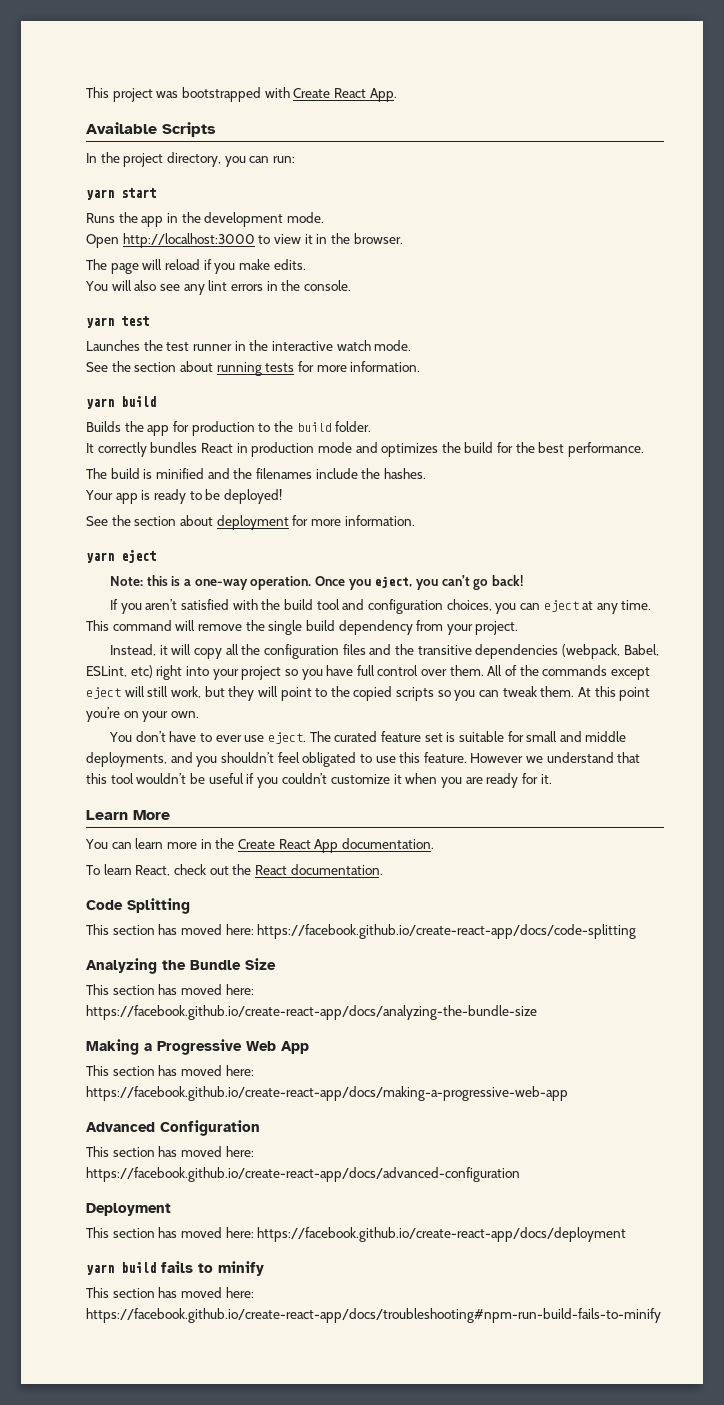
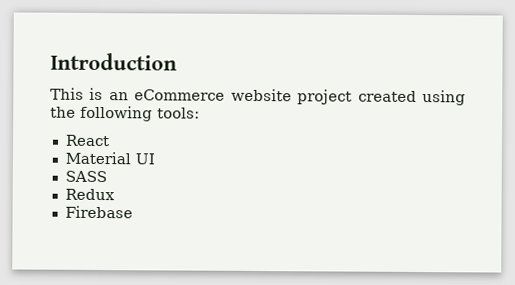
[86,87,397,102] [86,122,216,137] [86,152,295,167] [86,188,156,200] [86,212,324,227] [86,233,403,248] [86,259,306,274] [85,280,351,295] [86,316,149,328] [86,340,412,351] [86,361,421,376] [86,396,156,409] [86,421,372,436] [86,442,645,457] [86,468,426,479] [85,489,282,504] [86,515,415,530] [86,550,156,563] [110,575,523,590] [110,599,652,614] [86,620,519,635] [110,644,659,659] [86,665,650,680] [86,686,651,701] [86,707,199,722] [109,731,627,744] [86,752,641,767] [86,773,552,788] [86,810,170,820] [85,838,434,853] [86,864,383,876] [86,898,190,914] [86,924,637,939] [86,958,276,974] [86,984,254,995] [86,1005,537,1020] [86,1039,309,1055] [86,1065,254,1076] [86,1086,568,1101] [86,1120,260,1136] [86,1146,254,1157] [86,1167,520,1182] [86,1203,171,1216] [86,1227,627,1242] [86,1261,264,1276] [86,1287,254,1298] [86,1308,661,1323] This project was bootstrapped with Create React App. // Available Scripts // In the project directory, you can run: // yarn start // Runs the app in the development mode. // Open http://localhost:3000 to view it in the browser. // The page will reload if you make edits. // You will also see any lint errors in the console. // yarn test // Launches the test runner in the interactive watch mode. // See the section about running tests for more information. // yarn build // Builds the app for production to the build folder. // It correctly bundles React in production mode and optimizes the build for the best performance. // The build is minified and the filenames include the hashes. // Your app is ready to be deployed! // See the section about deployment for more information. // yarn eject // Note: this is a one-way operation. Once you eject, you can’t go back! // If you aren’t satisfied with the build tool and configuration choices, you can eject at any time. This command will remove the single build dependency from your project. // Instead, it will copy all the configuration files and the transitive dependencies (webpack, Babel, ESLint, etc) right into your project so you have full control over them. All of the commands except eject will still work, but they will point to the copied scripts so you can tweak them. At this point you’re on your own. // You don’t have to ever use eject. The curated feature set is suitable for small and middle deployments, and you shouldn’t feel obligated to use this feature. However we understand that this tool wouldn’t be useful if you couldn’t customize it when you are ready for it. // Learn More // You can learn more in the Create React App documentation. // To learn React, check out the React documentation. // Code Splitting // This section has moved here: https://facebook.github.io/create-react-app/docs/code-splitting // Analyzing the Bundle Size // This section has moved here: https://facebook.github.io/create-react-app/docs/analyzing-the-bundle-size // Making a Progressive Web App // This section has moved here: https://facebook.github.io/create-react-app/docs/making-a-progressive-web-app // Advanced Configuration // This section has moved here: https://facebook.github.io/create-react-app/docs/advanced-configuration // Deployment // This section has moved here: https://facebook.github.io/create-react-app/docs/deployment // yarn build fails to minify // This section has moved here: https://facebook.github.io/create-react-app/docs/troubleshooting#npm-run-build-fails-to-minify -> [50,52,177,71] [50,87,466,106] [50,105,200,122] [64,134,110,147] [64,151,155,165] [64,170,107,183] [64,188,115,201] [64,205,133,219] Introduction // This is an eCommerce website project created using the following tools: // React // Material UI // SASS // Redux // Firebase

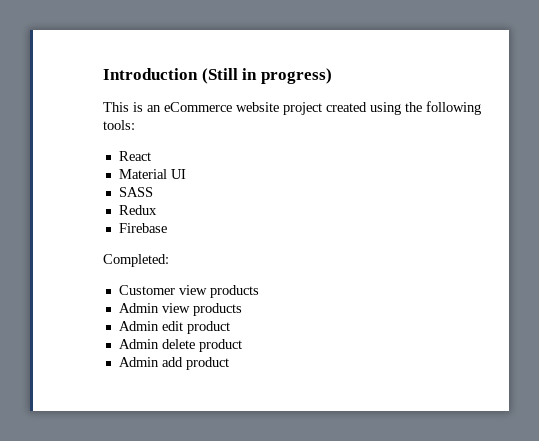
(177, 61) none -> [201,68,332,84] (Still in progress)
(133, 212) none -> [103,254,169,267] [118,285,259,298] [118,303,242,316] [118,321,230,334] [118,339,242,352] [118,357,229,370] // Completed: // Customer view products // Admin view products // Admin edit product // Admin delete product // Admin add product

